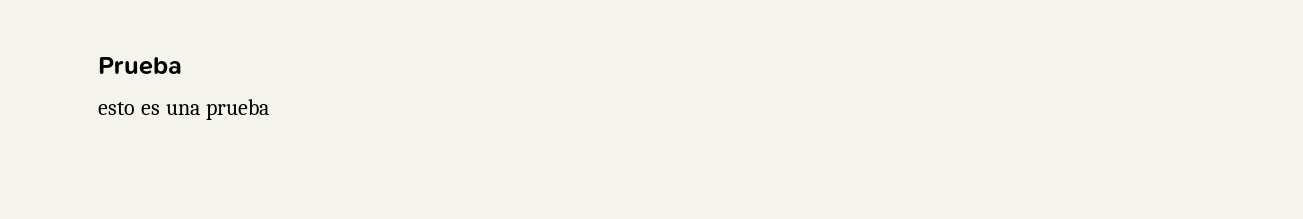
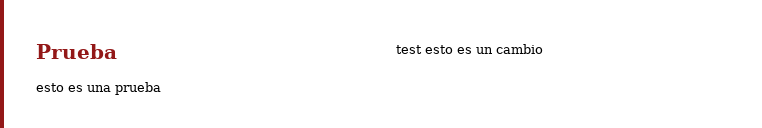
(269, 109) none -> [396,44,543,54] // test esto es un cambio

